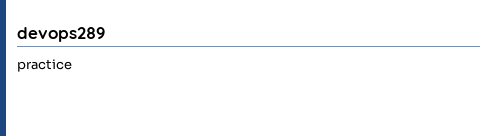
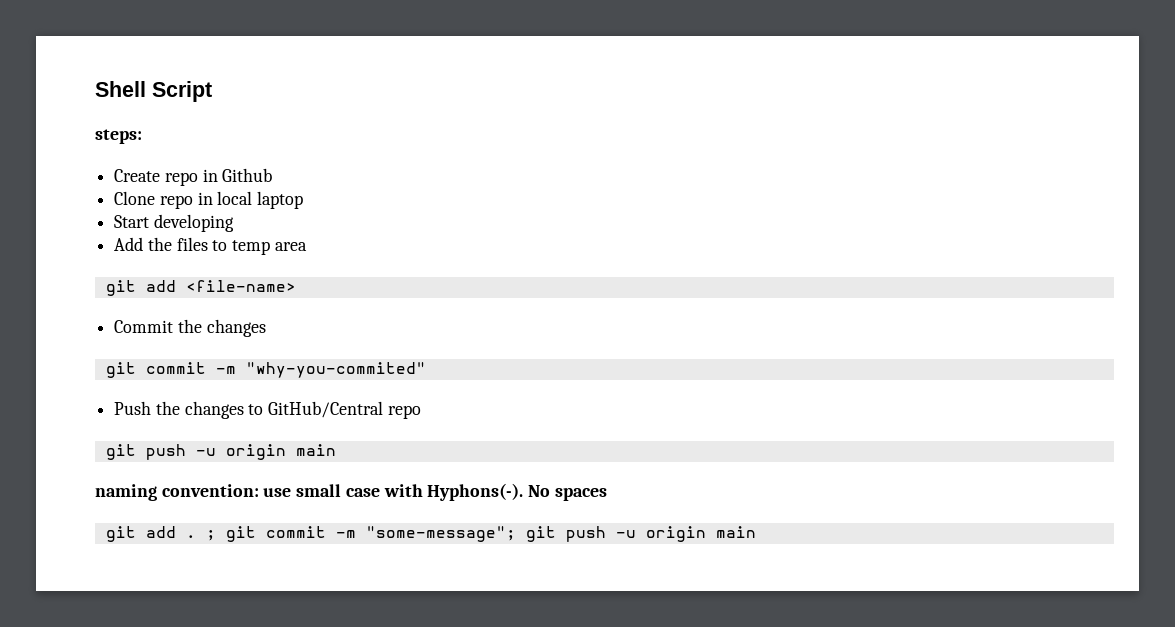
[17,27,105,42] [17,59,72,72] devops289 // practice -> [95,81,212,102] [95,129,142,144] [114,168,273,186] [114,191,304,209] [114,214,234,232] [114,237,307,255] [105,280,296,296] [114,319,266,337] [105,362,426,378] [114,401,421,419] [105,444,336,460] [95,483,607,501] [105,526,756,542] Shell Script // steps: // Create repo in Github // Clone repo in local laptop // Start developing // Add the files to temp area // git add <file-name> // Commit the changes // git commit -m "why-you-commited" // Push the changes to GitHub/Central repo // git push -u origin main // naming convention: use small case with Hyphons(-). No spaces // git add . ; git commit -m "some-message"; git push -u origin main

